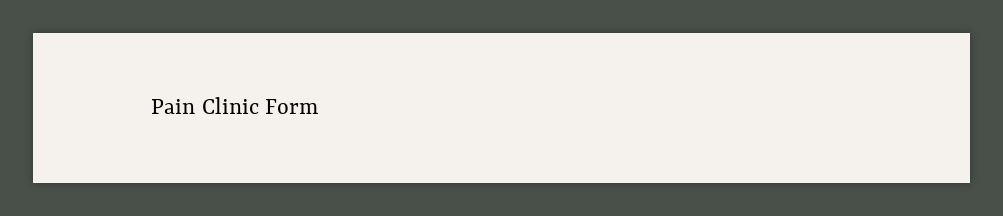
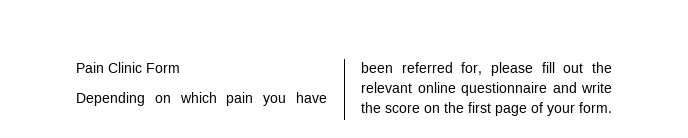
(319, 106) none -> [76,92,327,106] [361,62,612,76] [361,82,612,96] [361,102,612,116] // Depending on which pain you have been referred for, please fill out the relevant online questionnaire and write the score on the first page of your form.

